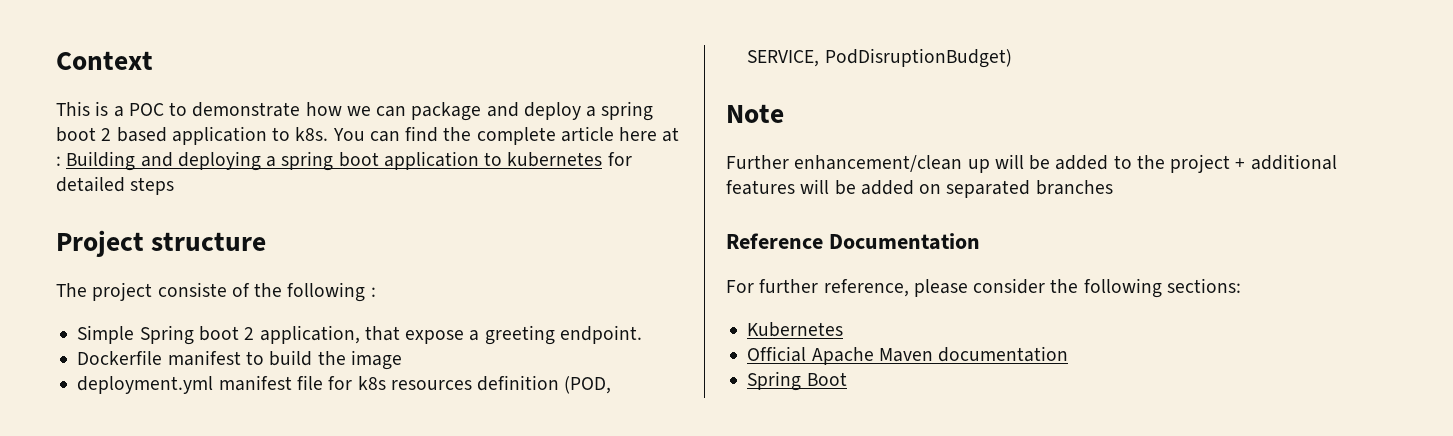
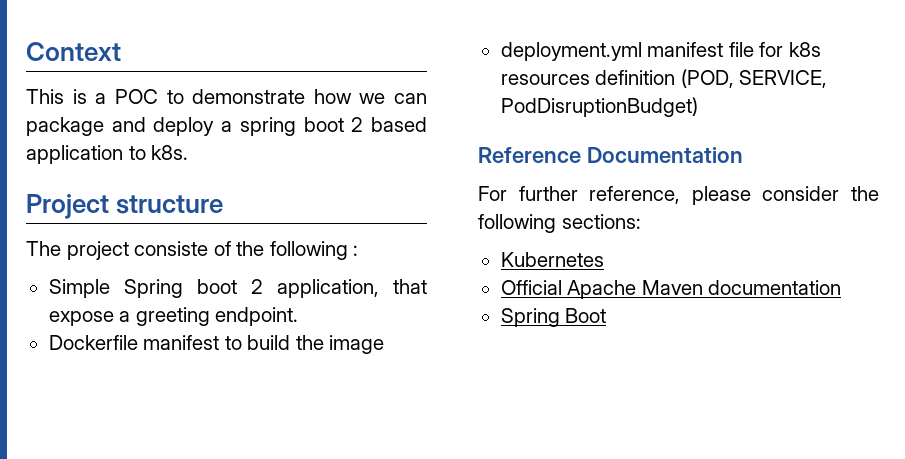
[332,126,680,145] [56,151,632,171] [56,176,175,195] You can find the complete article here at : Building and deploying a spring boot application to kubernetes for detailed steps -> (189, 152) none
[726,104,784,123] [726,154,1337,173] [726,179,1113,198] // Note // Further enhancement/clean up will be added to the project + additional features will be added on separated branches -> (698, 107) none

